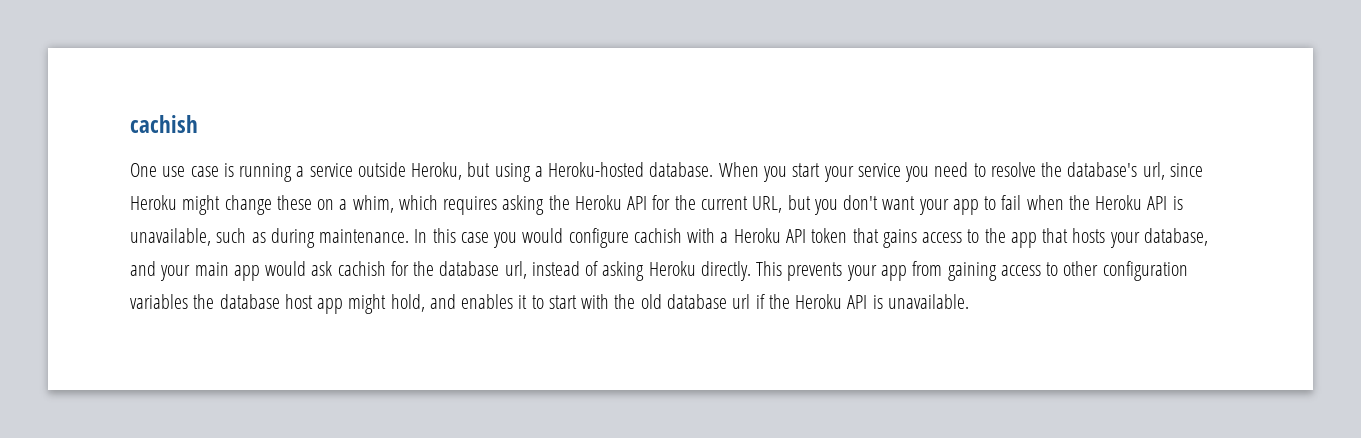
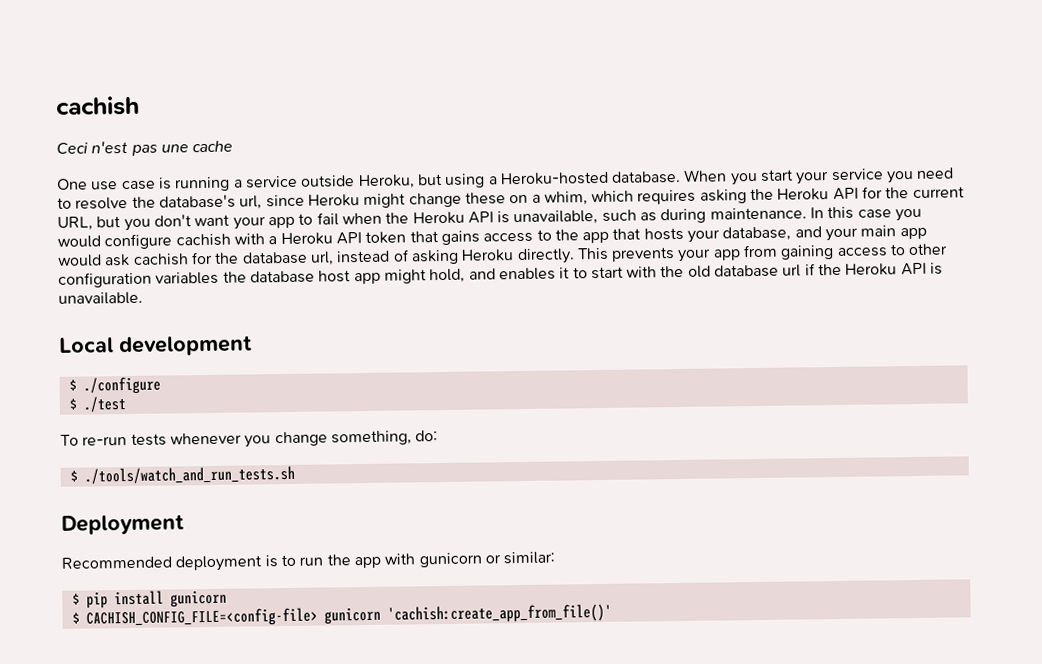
[130,115,198,133] cachish -> [55,95,140,116] [56,140,234,156] cachish // Ceci n'est pas une cache
(969, 301) none -> [59,335,252,357] [68,376,161,395] [68,396,126,413] [60,430,439,448] [69,465,295,485] [61,514,184,535] [61,551,556,572] [71,590,227,609] [71,603,612,628] // Local development // $ ./configure // $ ./test // To re-run tests whenever you change something, do: // $ ./tools/watch_and_run_tests.sh // Deployment // Recommended deployment is to run the app with gunicorn or similar: // $ pip install gunicorn // $ CACHISH_CONFIG_FILE=<config-file> gunicorn 'cachish:create_app_from_file()'

